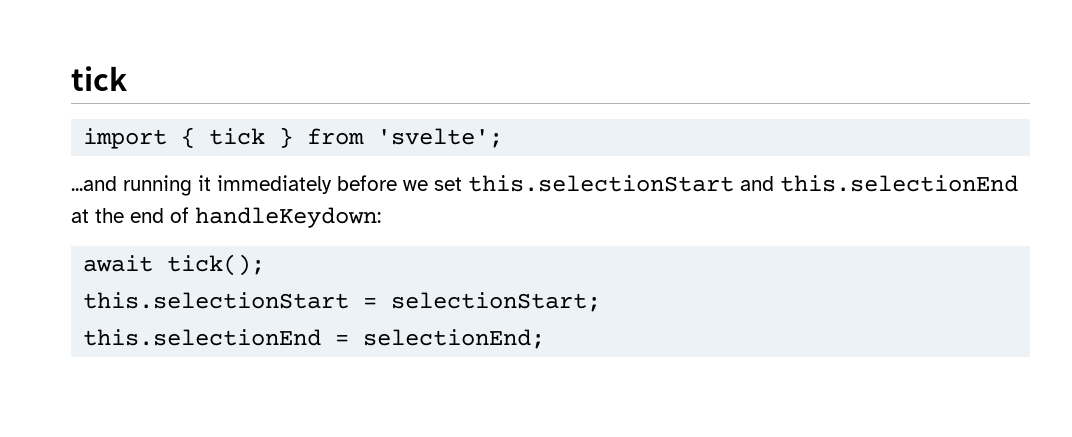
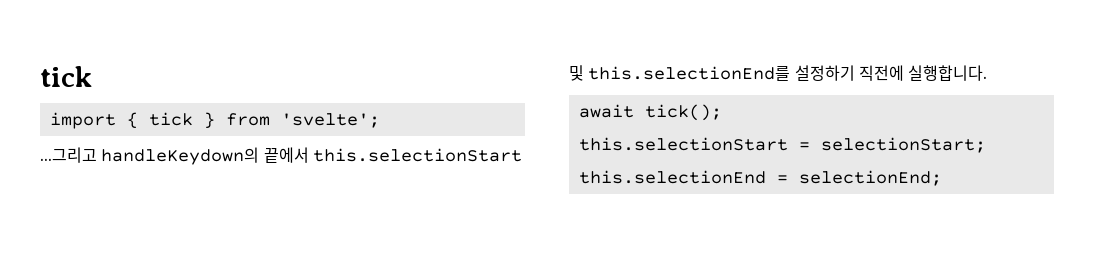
[71,175,1018,196] [71,207,381,228] ...and running it immediately before we set this.selectionStart and this.selectionEnd at the end of handleKeydown: -> [40,147,522,165] [569,65,988,81] ...그리고 handleKeydown의 끝에서 this.selectionStart 및 this.selectionEnd를 설정하기 직전에 실행합니다.

